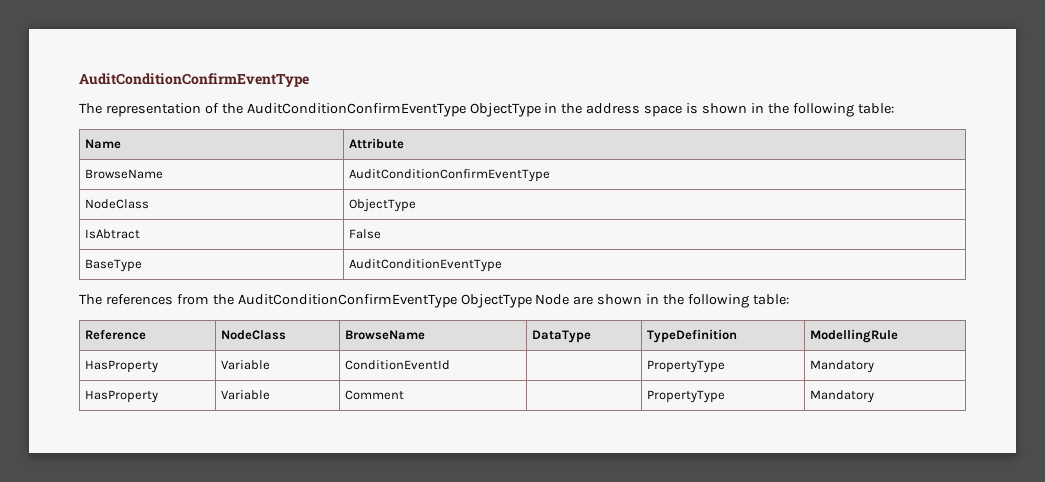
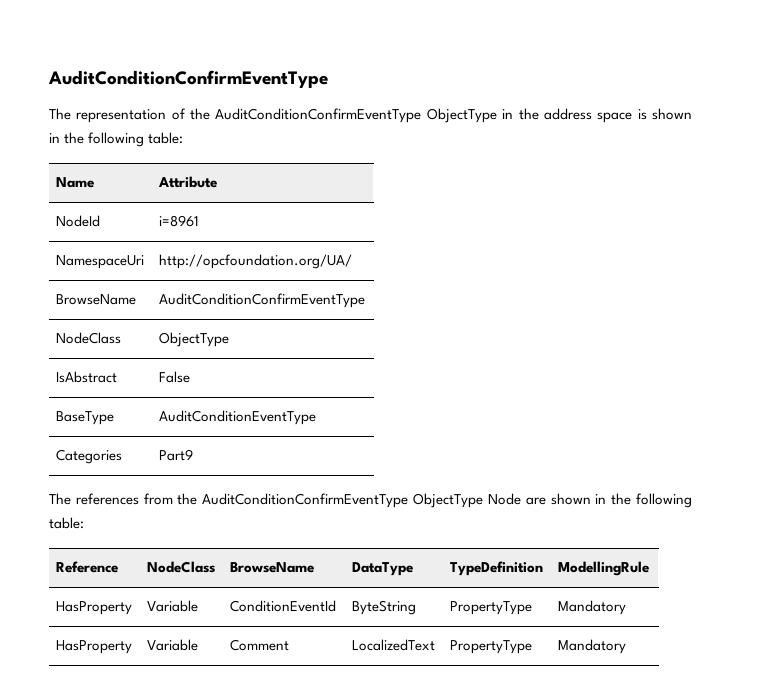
(405, 143) none -> [56,215,101,227] [159,215,200,227] [56,255,145,269] [159,254,353,269] // NodeId | i=8961 // NamespaceUri | http://opcfoundation.org/UA/
[85,229,141,239] IsAbtract -> [56,371,118,383] IsAbstract
(503, 265) none -> [56,449,123,464] [159,449,194,461] // Categories | Part9
(451, 365) none -> [352,600,417,615] ByteString
(405, 395) none -> [352,639,436,651] LocalizedText

